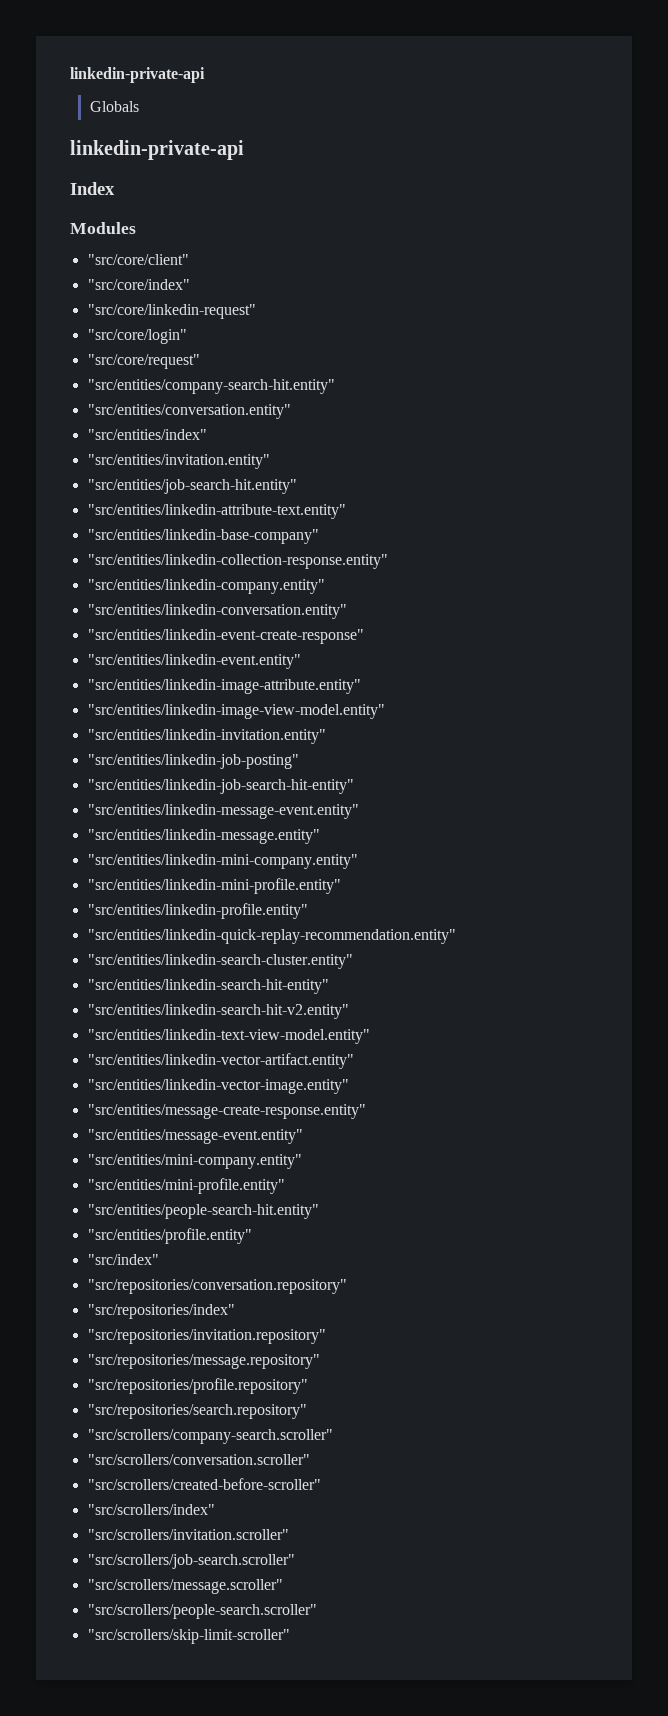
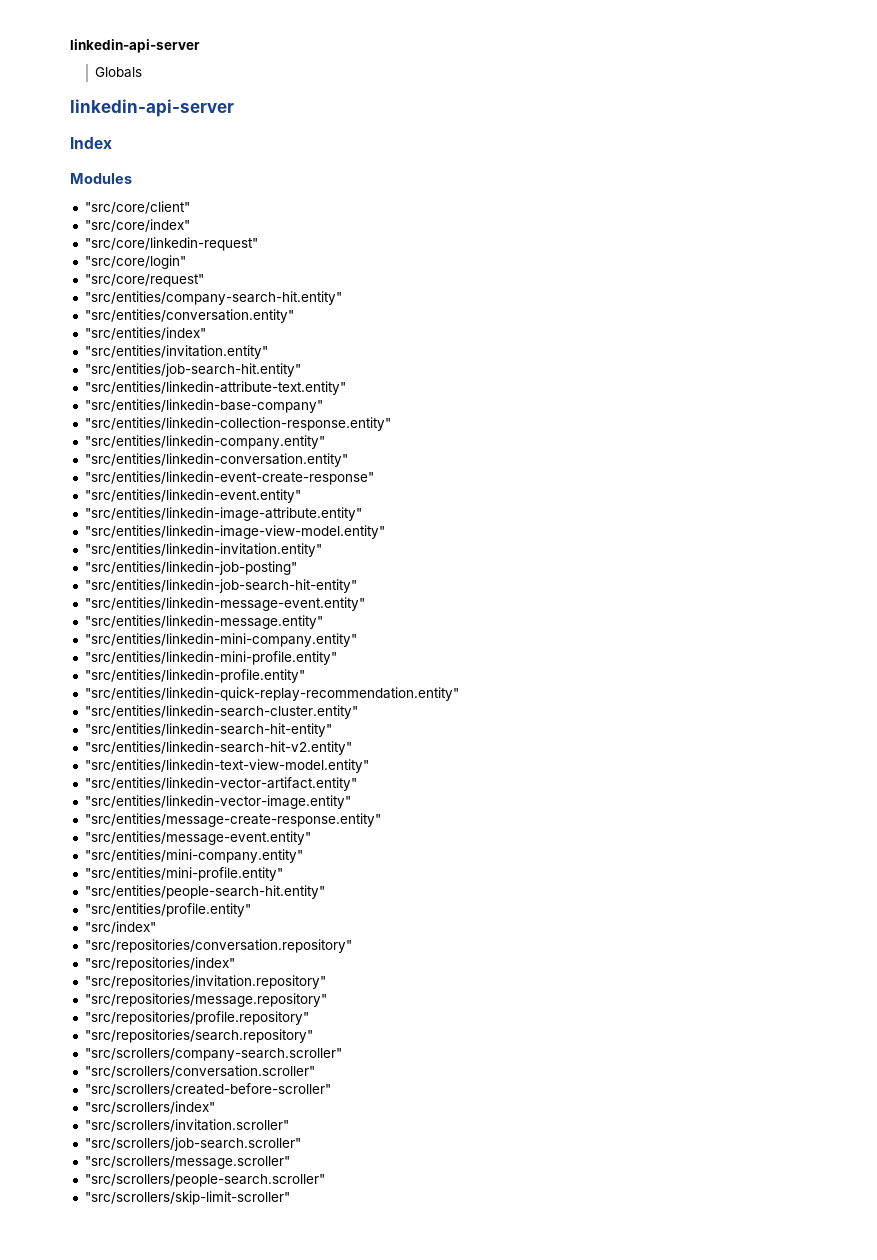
[70,67,205,83] linkedin-private-api -> [70,39,200,53] linkedin-api-server
[70,140,244,160] linkedin-private-api -> [70,99,234,117] linkedin-api-server

